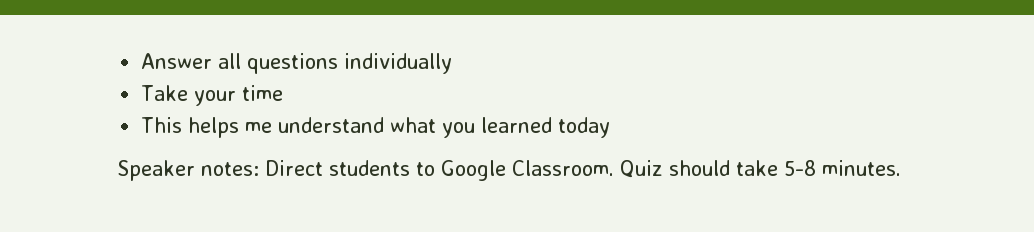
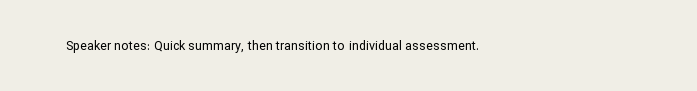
[141,53,453,74] [141,85,284,106] [141,117,611,138] [117,160,901,181] Answer all questions individually // Take your time // This helps me understand what you learned today // Speaker notes: Direct students to Google Classroom. Quiz should take 5-8 minutes. -> [66,40,479,53] Speaker notes: Quick summary, then transition to individual assessment.

